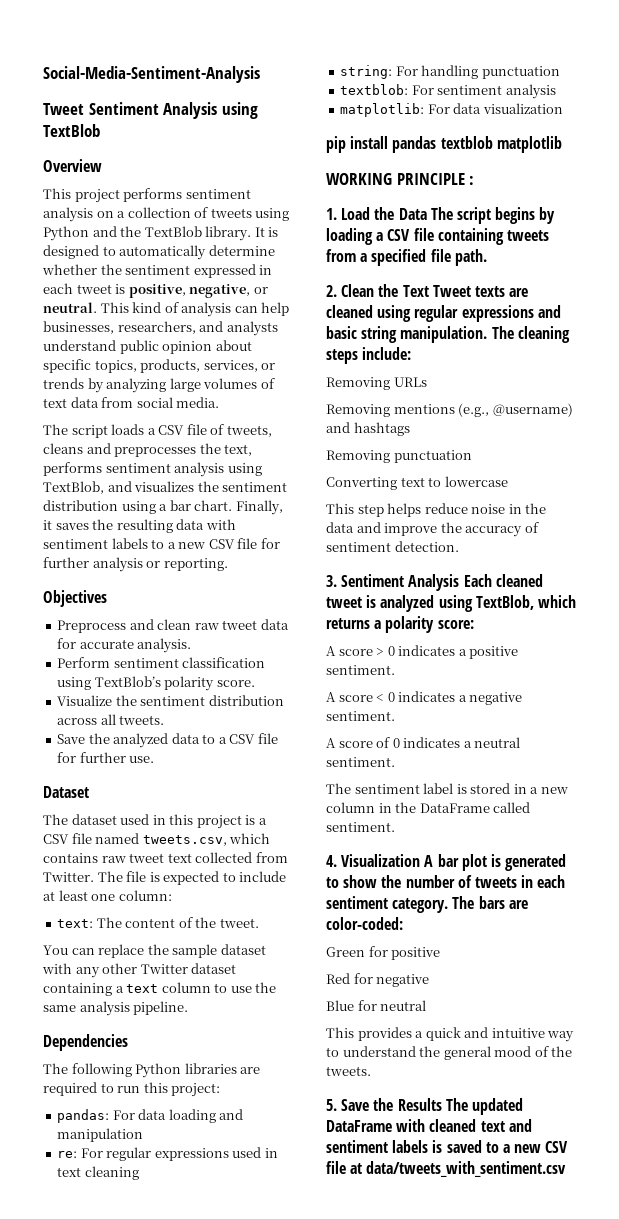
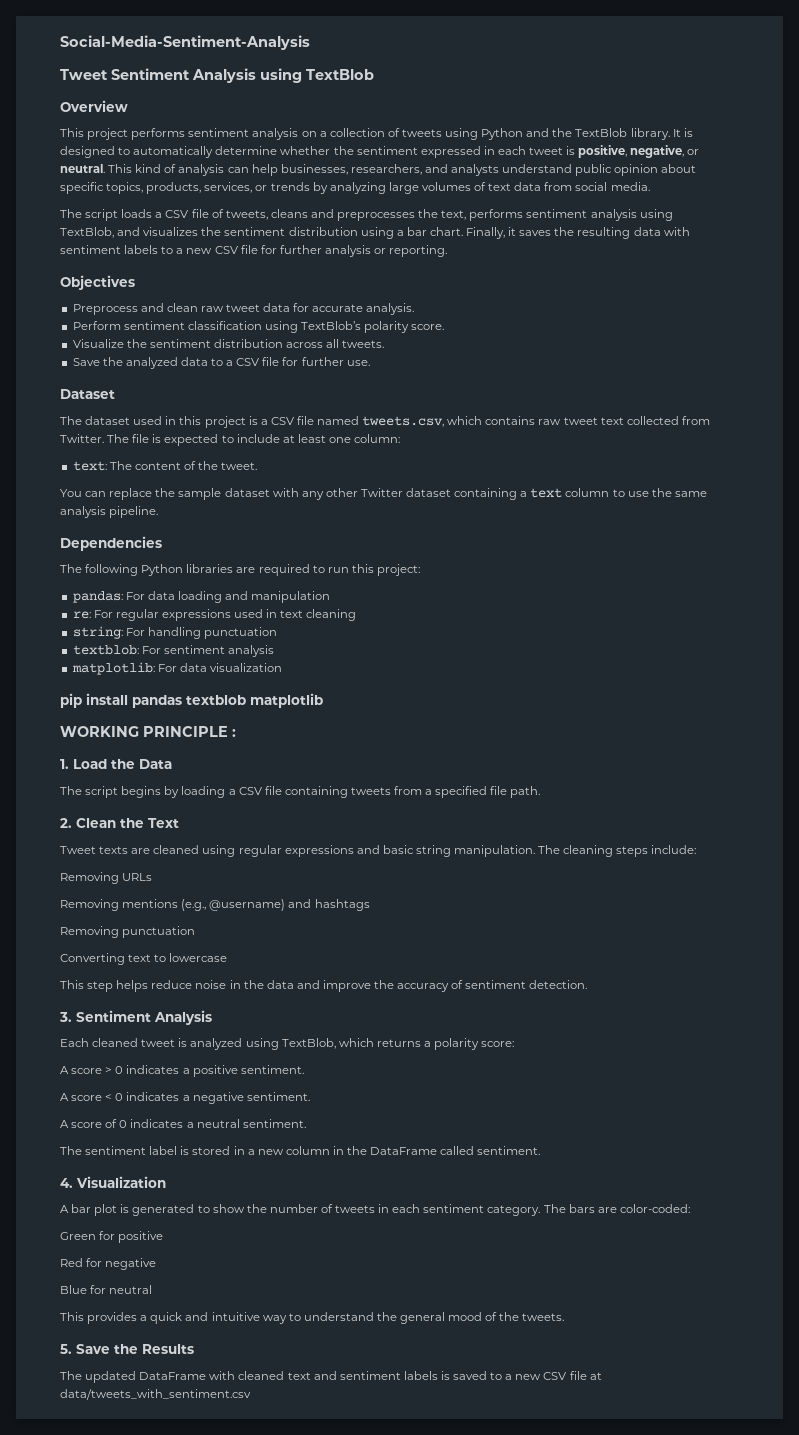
(427, 214) none -> (172, 764) //
(429, 291) none -> (179, 823) //
(460, 582) none -> (212, 1017) //
(421, 860) none -> (166, 1182) //
(442, 1104) none -> (194, 1349) //

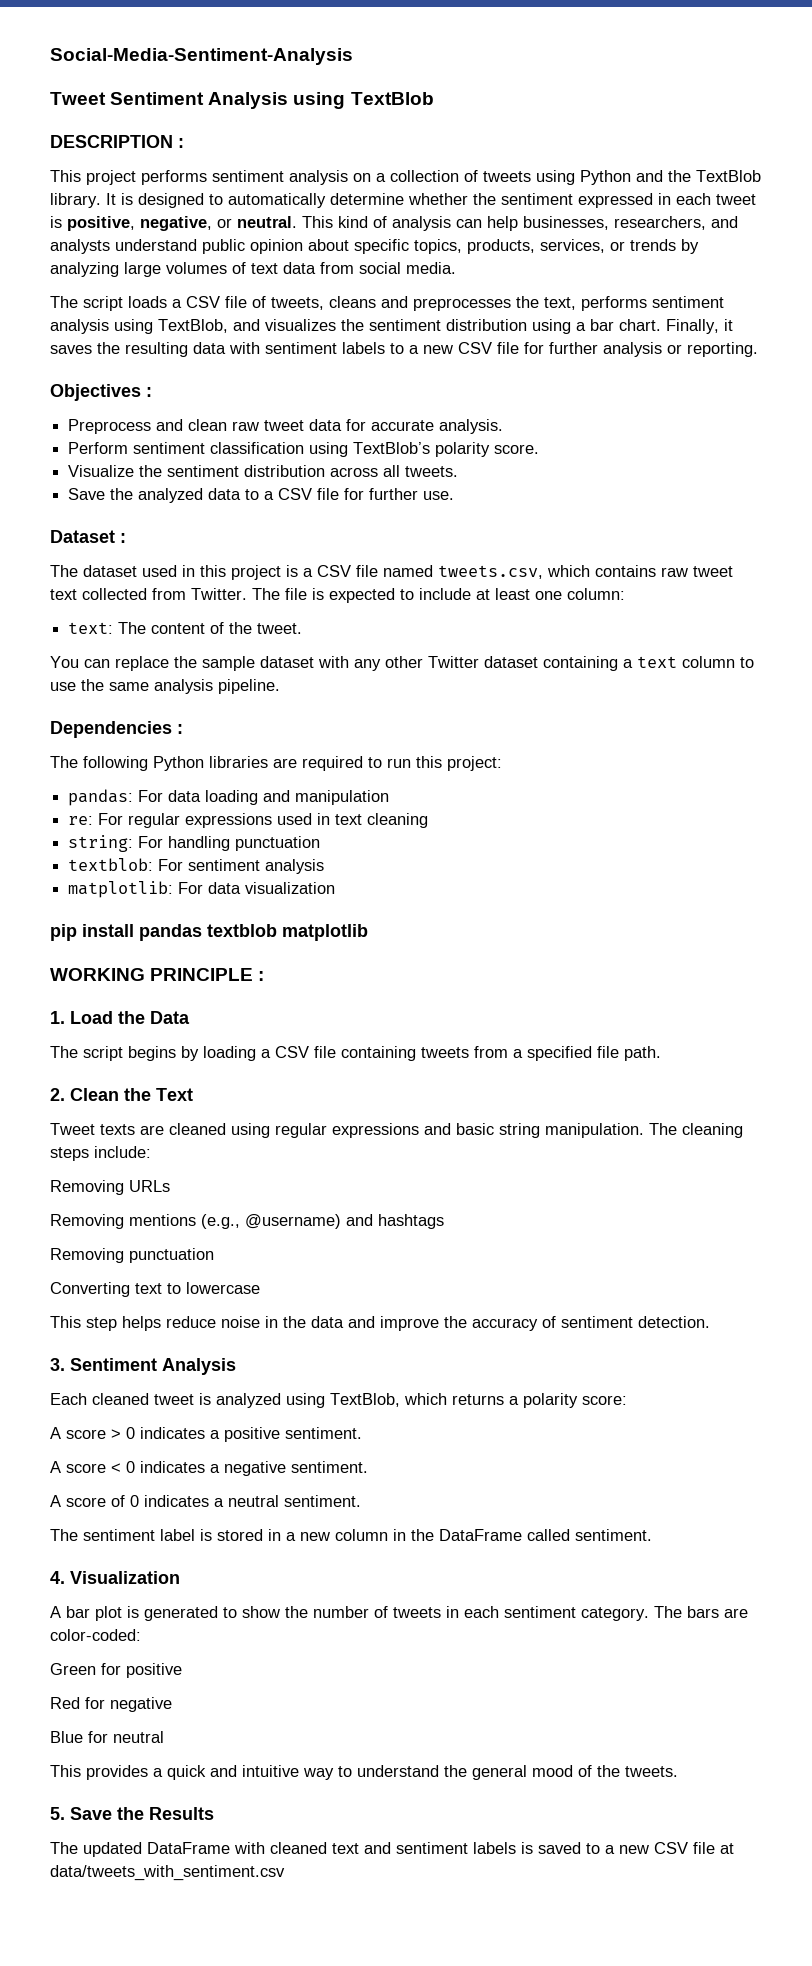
[60,100,128,112] Overview -> [50,135,184,148] DESCRIPTION :
(135, 282) none -> [146,387,152,397] :
(115, 394) none -> [120,533,126,543] :
(162, 543) none -> [177,724,183,734] :

